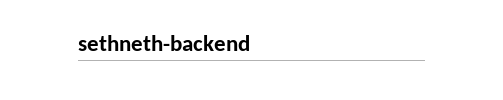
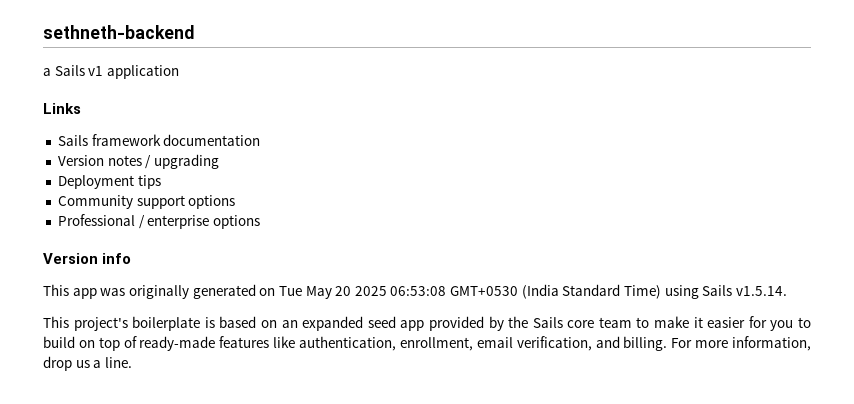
(250, 43) none -> [43,65,179,79] [43,103,81,114] [57,134,261,146] [57,154,219,169] [57,175,161,189] [57,195,236,209] [57,214,260,229] [43,253,132,264] [43,284,787,299] [43,316,812,331] [43,336,812,351] [43,356,132,371] // a Sails v1 application // Links // Sails framework documentation // Version notes / upgrading // Deployment tips // Community support options // Professional / enterprise options // Version info // This app was originally generated on Tue May 20 2025 06:53:08 GMT+0530 (India Standard Time) using Sails v1.5.14. // This project's boilerplate is based on an expanded seed app provided by the Sails core team to make it easier for you to build on top of ready-made features like authentication, enrollment, email verification, and billing. For more information, drop us a line.

